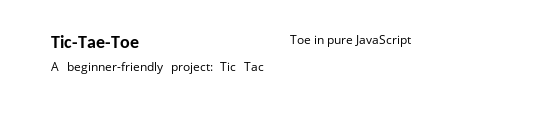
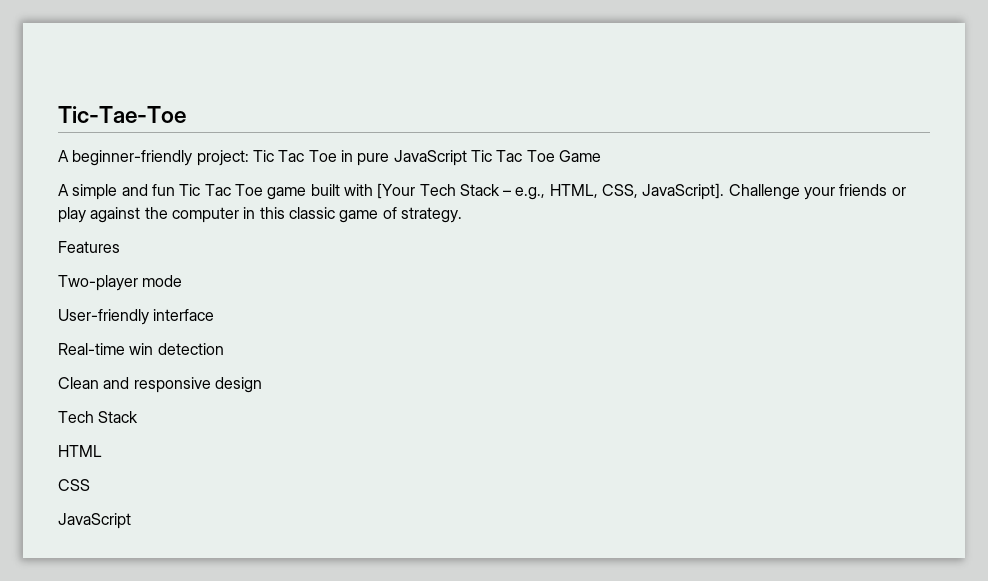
(412, 41) none -> [470,150,601,162] [58,183,906,200] [58,207,462,223] [58,241,120,253] [58,275,183,291] [58,309,215,325] [58,343,224,355] [58,377,262,393] [58,411,139,423] [58,445,102,457] [58,479,90,491] [58,513,131,529] Tic Tac Toe Game // A simple and fun Tic Tac Toe game built with [Your Tech Stack – e.g., HTML, CSS, JavaScript]. Challenge your friends or play against the computer in this classic game of strategy. // Features // Two-player mode // User-friendly interface // Real-time win detection // Clean and responsive design // Tech Stack // HTML // CSS // JavaScript

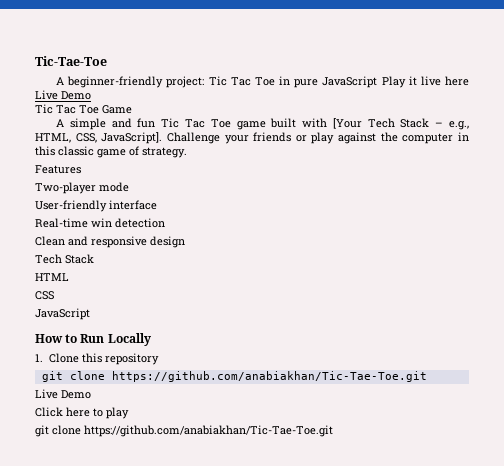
(467, 158) none -> [381,76,470,88] [35,90,91,100] Play it live here Live Demo //
(131, 521) none -> [35,333,151,346] [35,353,160,365] [41,371,427,382] [35,389,91,399] [35,407,129,419] [35,425,333,437] // How to Run Locally // 1. Clone this repository // git clone https://github.com/anabiakhan/Tic-Tae-Toe.git // Live Demo // Click here to play // git clone https://github.com/anabiakhan/Tic-Tae-Toe.git

